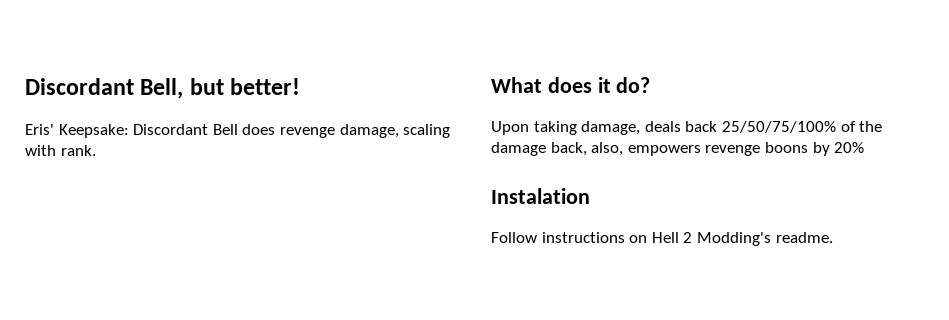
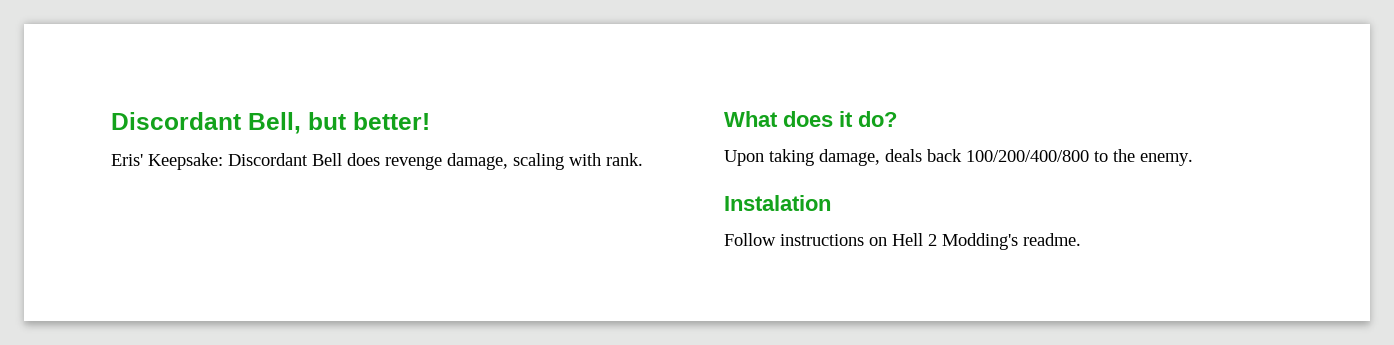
[721,121,883,133] [491,142,865,156] 25/50/75/100% of the damage back, also, empowers revenge boons by 20% -> [966,149,1193,166] 100/200/400/800 to the enemy.

